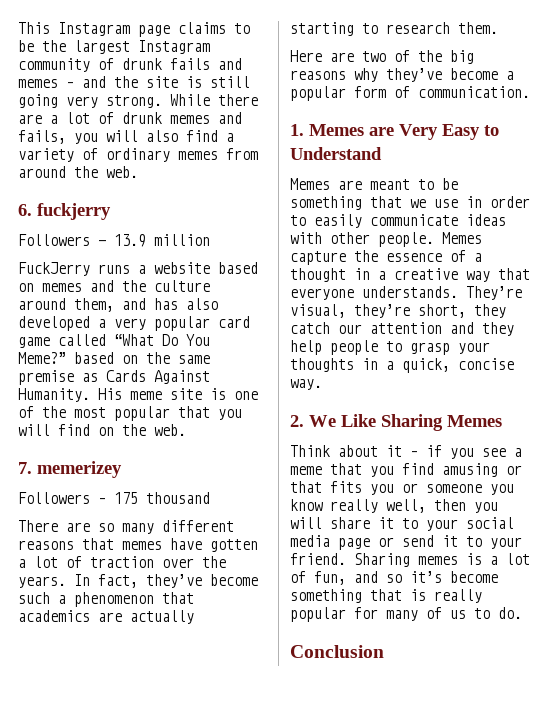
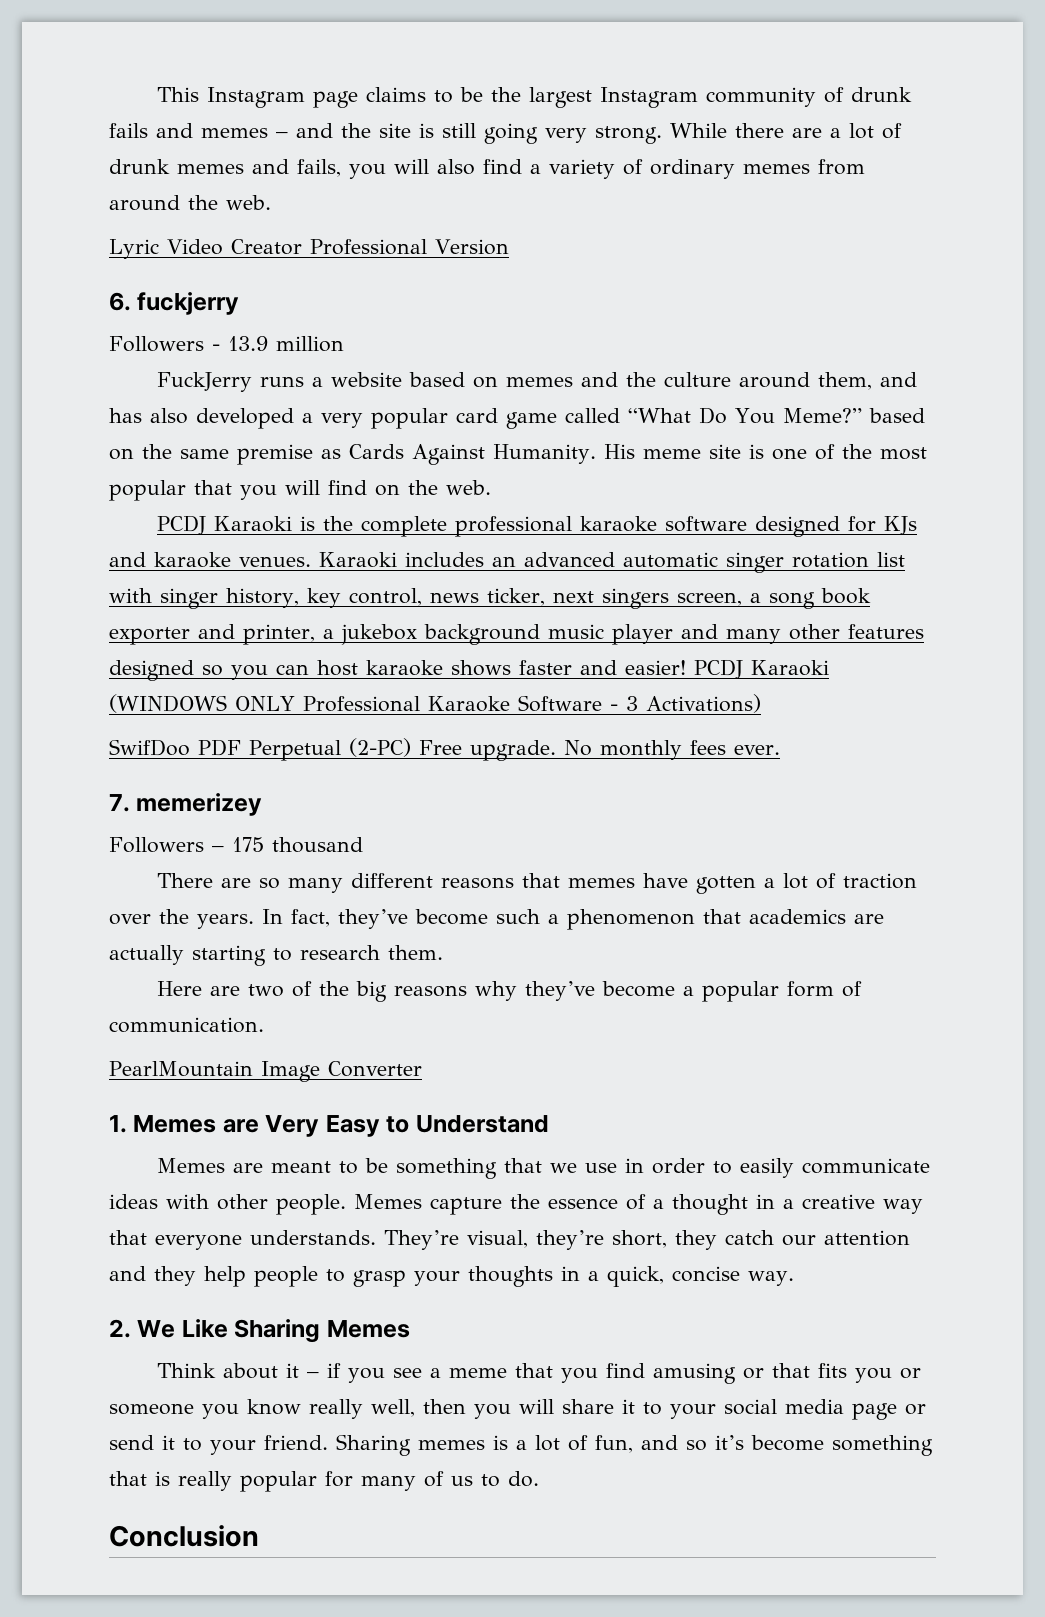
(138, 172) none -> [109,239,509,259] // Lyric Video Creator Professional Version
(186, 430) none -> [156,515,917,537] [109,552,905,573] [109,588,871,609] [109,624,924,645] [109,659,829,681] [109,694,761,713] [109,738,780,761] // PCDJ Karaoki is the complete professional karaoke software designed for KJs and karaoke venues. Karaoki includes an advanced automatic singer rotation list with singer history, key control, news ticker, next singers screen, a song book exporter and printer, a jukebox background music player and many other features designed so you can host karaoke shows faster and easier! PCDJ Karaoki (WINDOWS ONLY Professional Karaoke Software - 3 Activations) // SwifDoo PDF Perpetual (2-PC) Free upgrade. No monthly fees ever.
(530, 92) none -> [109,1061,422,1082] // PearlMountain Image Converter

